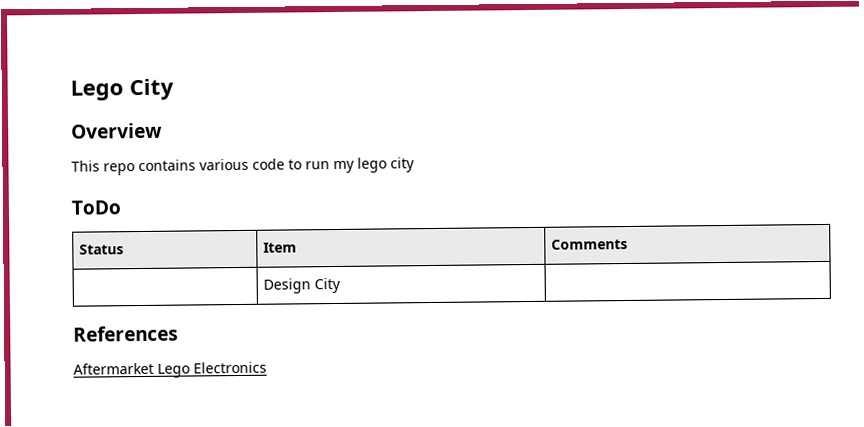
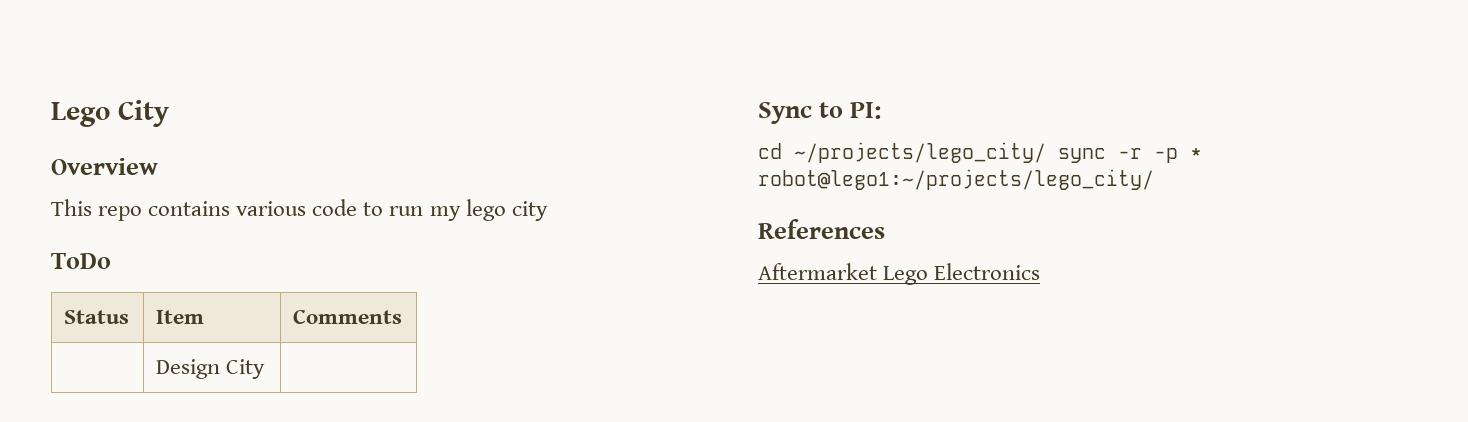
(341, 285) none -> [758,102,882,124] [758,142,1202,163] [758,169,1154,190] // Sync to PI: // cd ~/projects/lego_city/ sync -r -p * robot@lego1:~/projects/lego_city/

